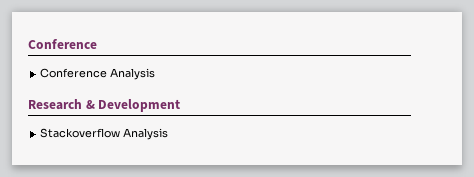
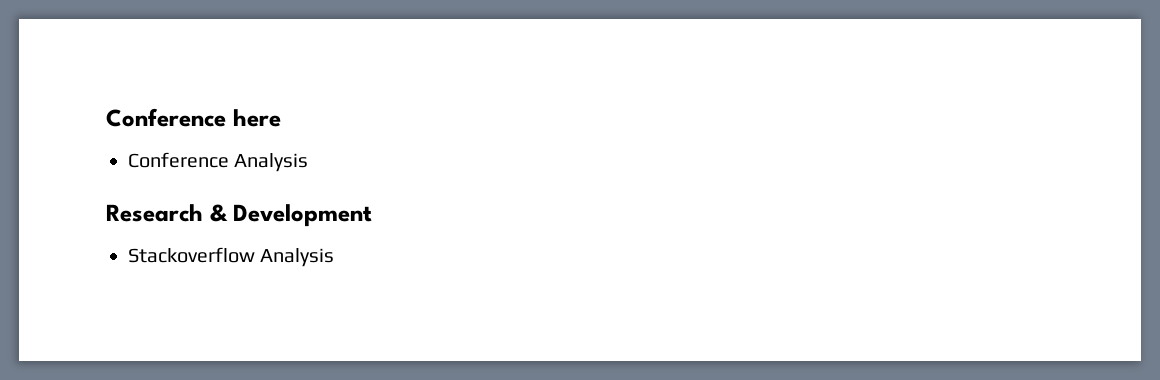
[28,39,97,49] Conference -> [106,108,281,127] Conference here

